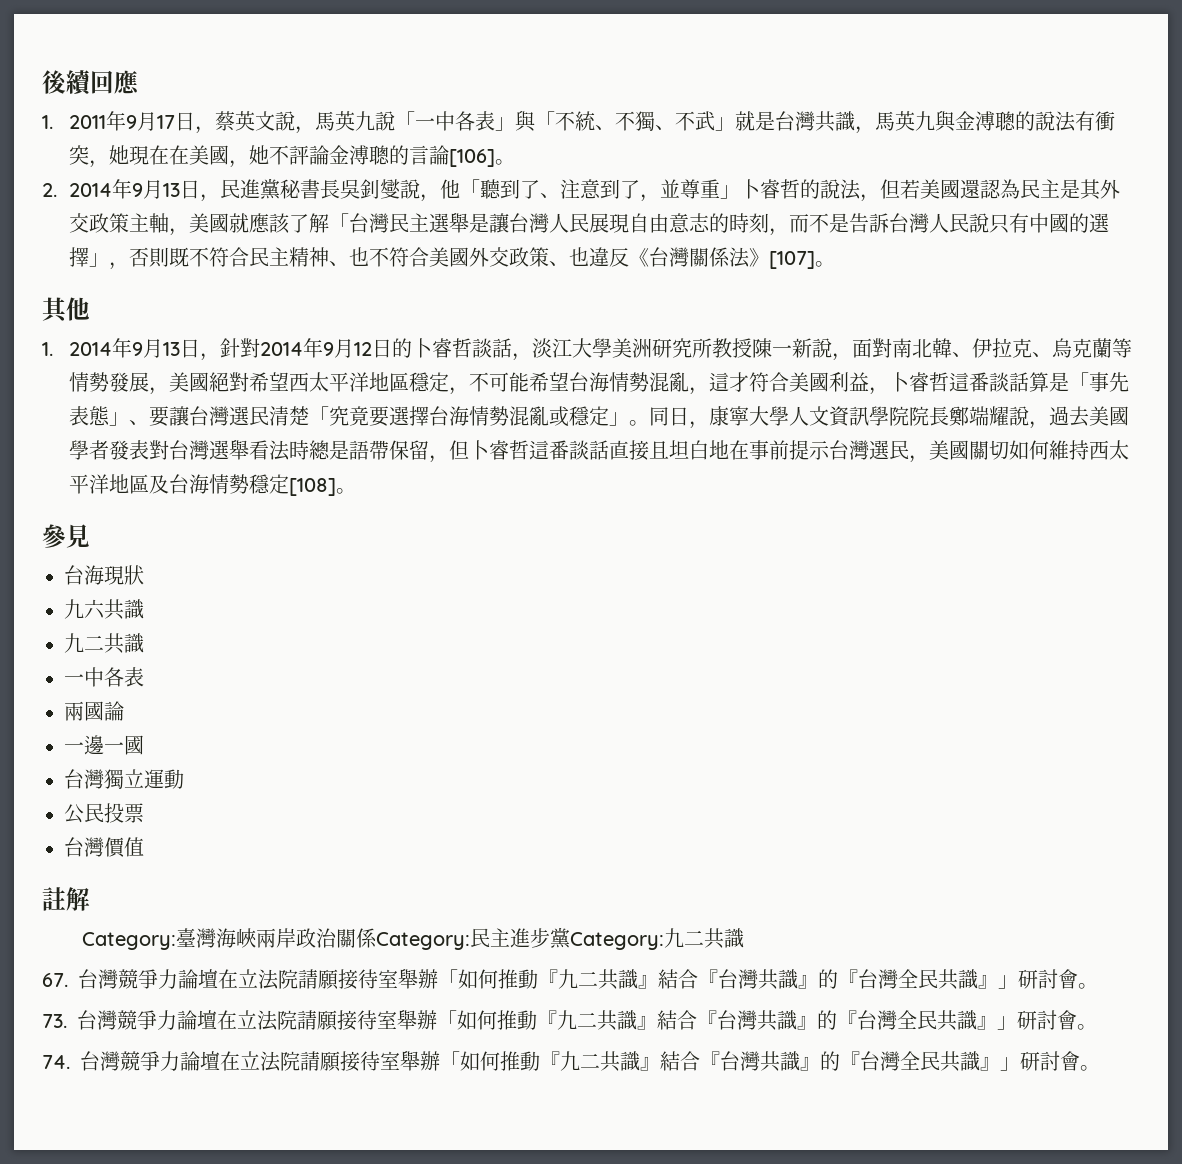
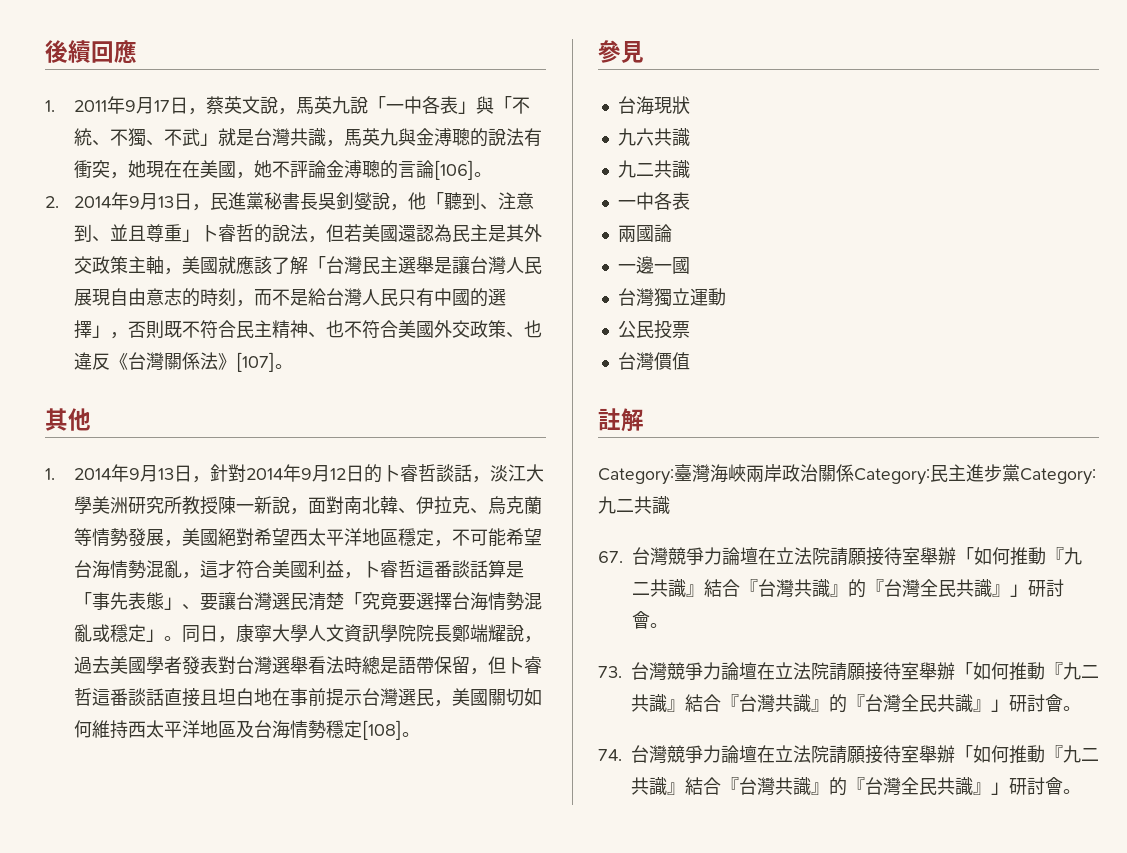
[520,180,541,199] 了 -> (481, 201) none
[620,179,681,202] 了，並 -> [92,224,147,242] 、並且
[849,213,990,233] 告訴台灣人民說 -> [308,288,399,307] 給台灣人民

